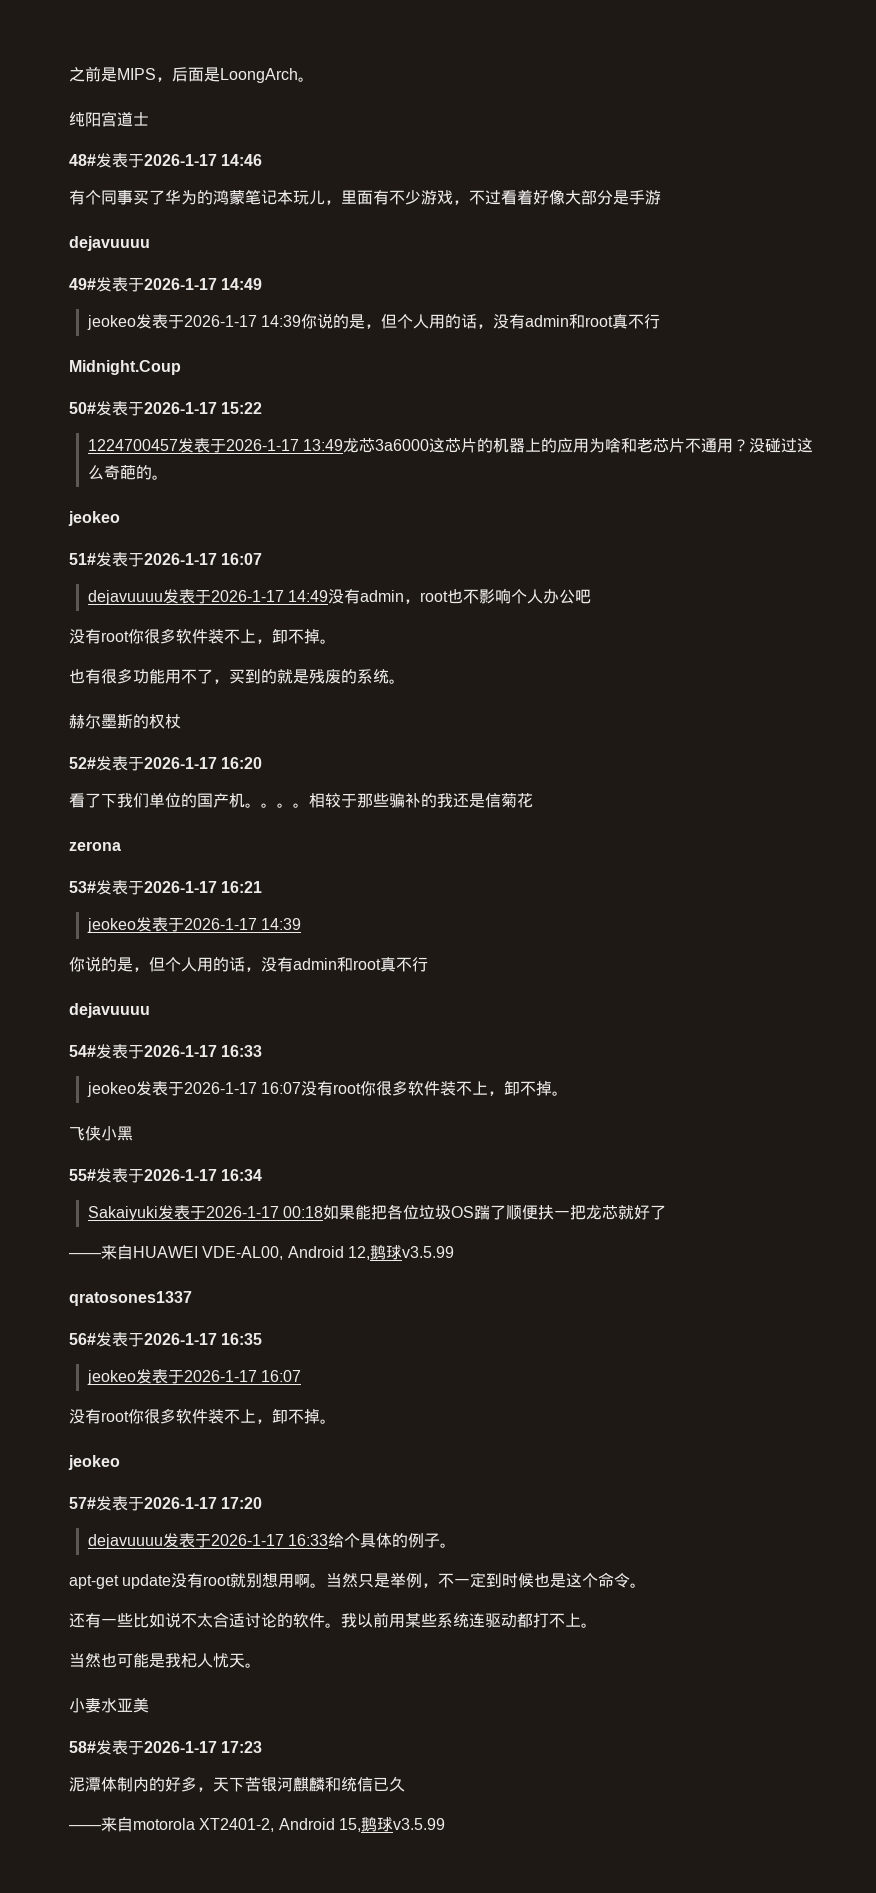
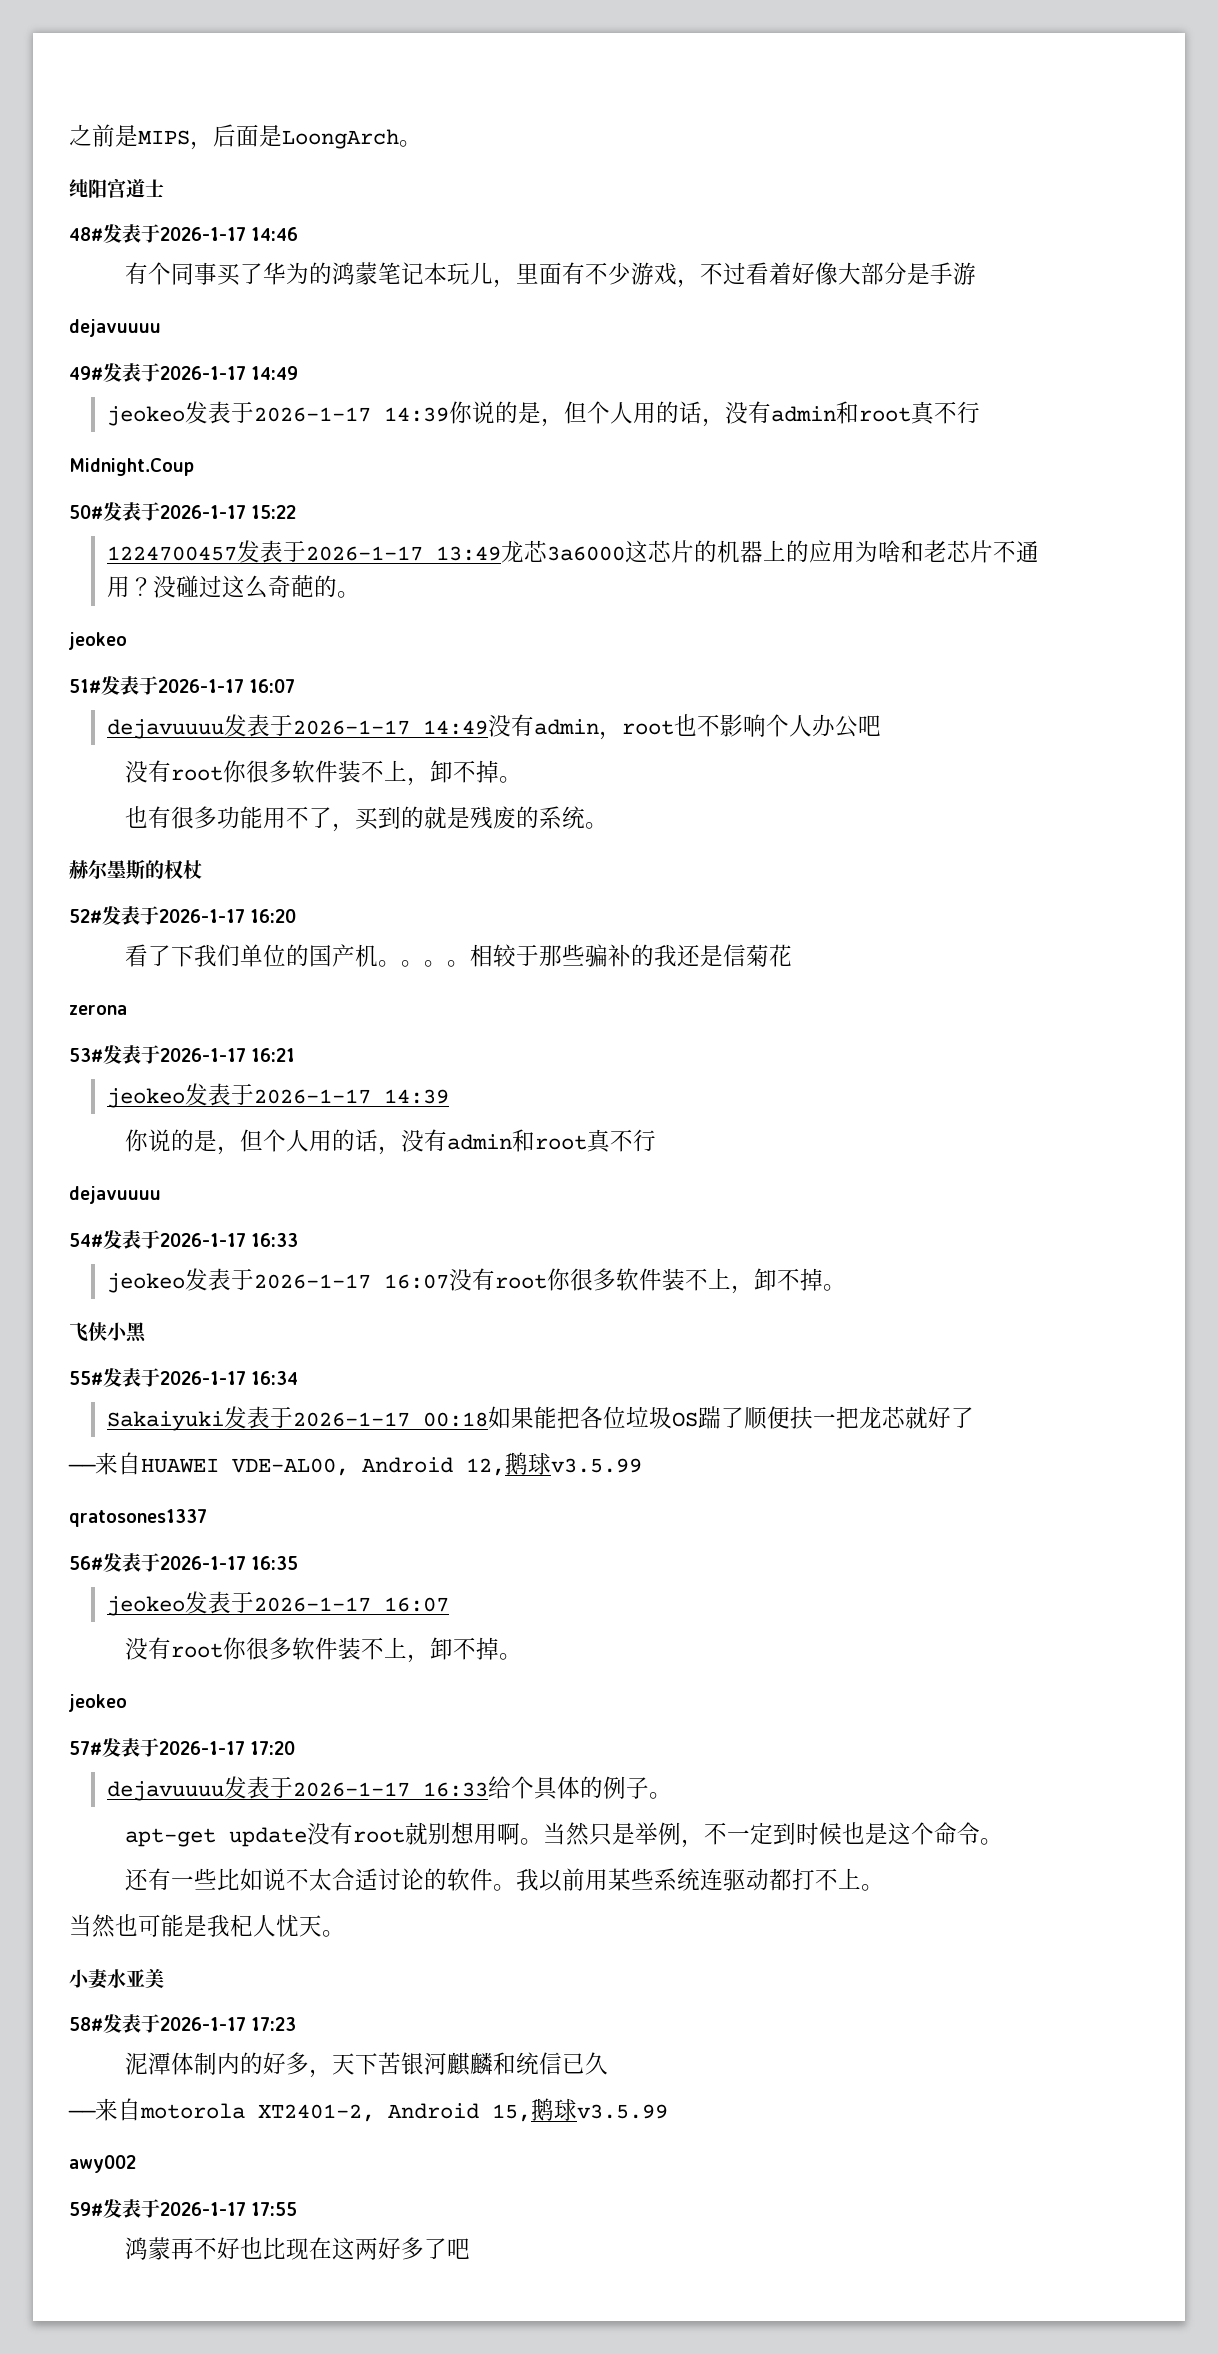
(445, 1824) none -> [69,2155,136,2173] [69,2199,298,2218] [124,2237,470,2260] // awy002 // 59#发表于2026-1-17 17:55 // 鸿蒙再不好也比现在这两好多了吧

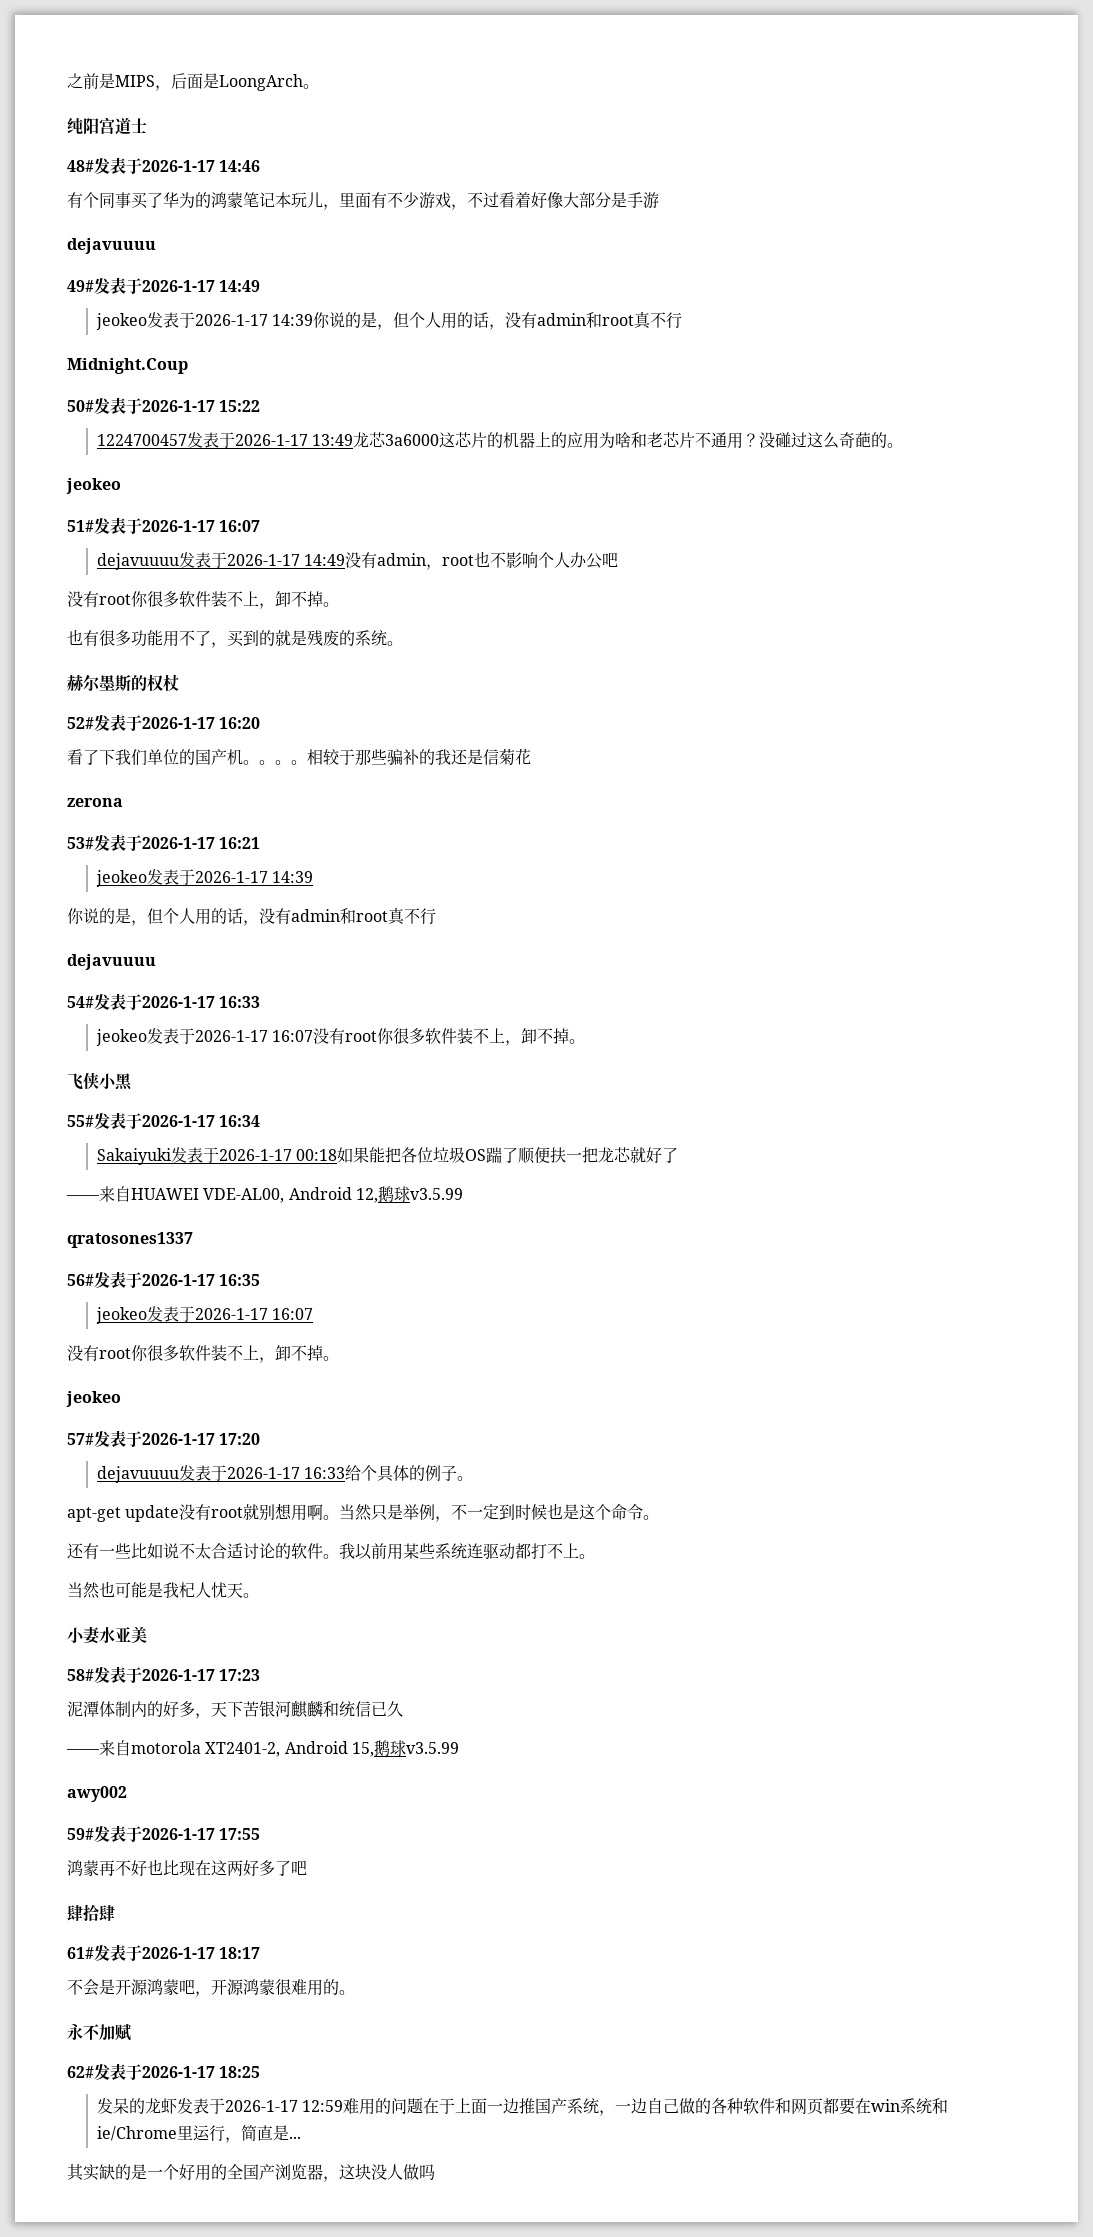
(470, 2248) none -> [67,1904,115,1921] [67,1944,261,1961] [67,1979,355,1997] [67,2023,132,2041] [67,2063,261,2080] [96,2098,949,2116] [96,2125,301,2143] [67,2164,435,2182] // 肆拾肆 // 61#发表于2026-1-17 18:17 // 不会是开源鸿蒙吧，开源鸿蒙很难用的。 // 永不加赋 // 62#发表于2026-1-17 18:25 // 发呆的龙虾发表于2026-1-17 12:59难用的问题在于上面一边推国产系统，一边自己做的各种软件和网页都要在win系统和ie/Chrome里运行，简直是... // 其实缺的是一个好用的全国产浏览器，这块没人做吗

